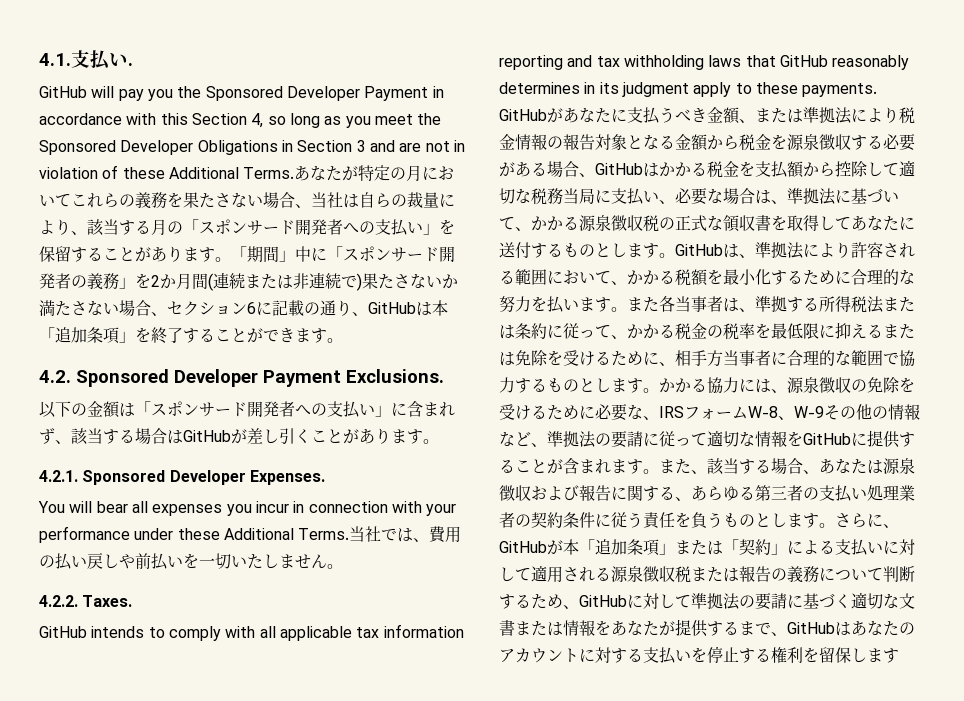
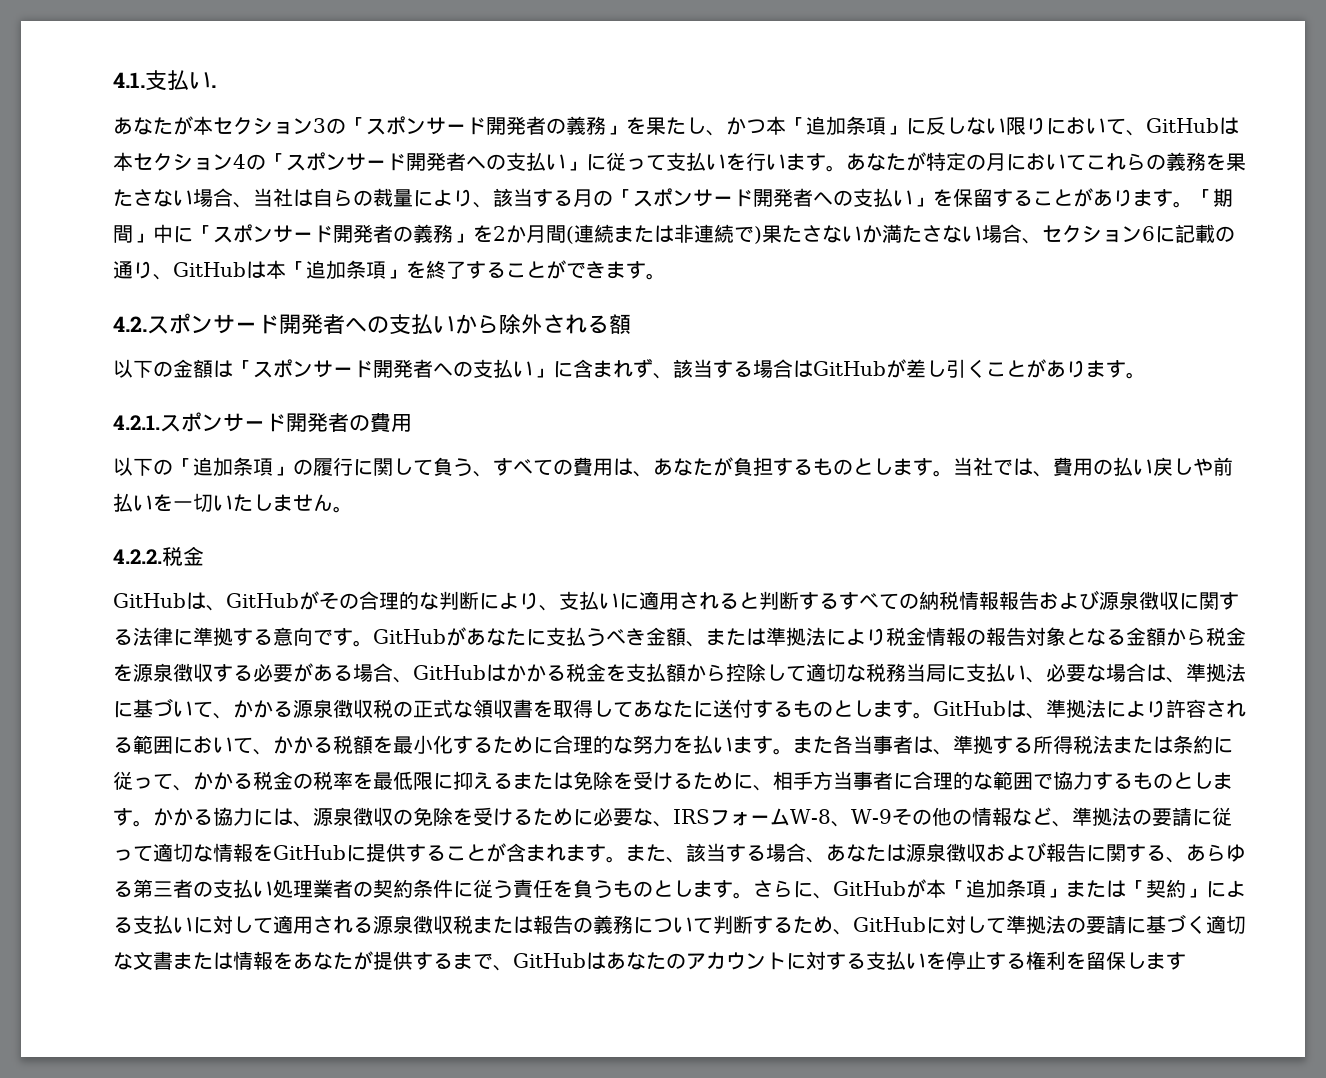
[39,86,444,101] [39,113,442,128] [39,140,465,155] [39,165,295,179] GitHub will pay you the Sponsored Developer Payment in accordance with this Section 4, so long as you meet the Sponsored Developer Obligations in Section 3 and are not in violation of these Additional Terms. -> [113,116,1239,136] [113,152,846,172] あなたが本セクション3の「スポンサード開発者の義務」を果たし、かつ本「追加条項」に反しない限りにおいて、GitHubは本セクション4の「スポンサード開発者への支払い」に従って支払いを行います。
[76,369,444,387] Sponsored Developer Payment Exclusions. -> [147,313,631,335] スポンサード開発者への支払いから除外される額
[82,470,325,485] [38,501,457,516] [39,526,350,543] Sponsored Developer Expenses. // You will bear all expenses you incur in connection with your performance under these Additional Terms. -> [160,412,412,433] [113,457,953,477] スポンサード開発者の費用 // 以下の「追加条項」の履行に関して負う、すべての費用は、あなたが負担するものとします。
[82,595,133,607] [39,624,464,641] [499,55,910,70] [499,82,878,97] Taxes. // GitHub intends to comply with all applicable tax information reporting and tax withholding laws that GitHub reasonably determines in its judgment apply to these payments. -> [162,546,204,566] [113,590,1239,611] [113,627,373,647] 税金 // GitHubは、GitHubがその合理的な判断により、支払いに適用されると判断するすべての納税情報報告および源泉徴収に関する法律に準拠する意向です。

